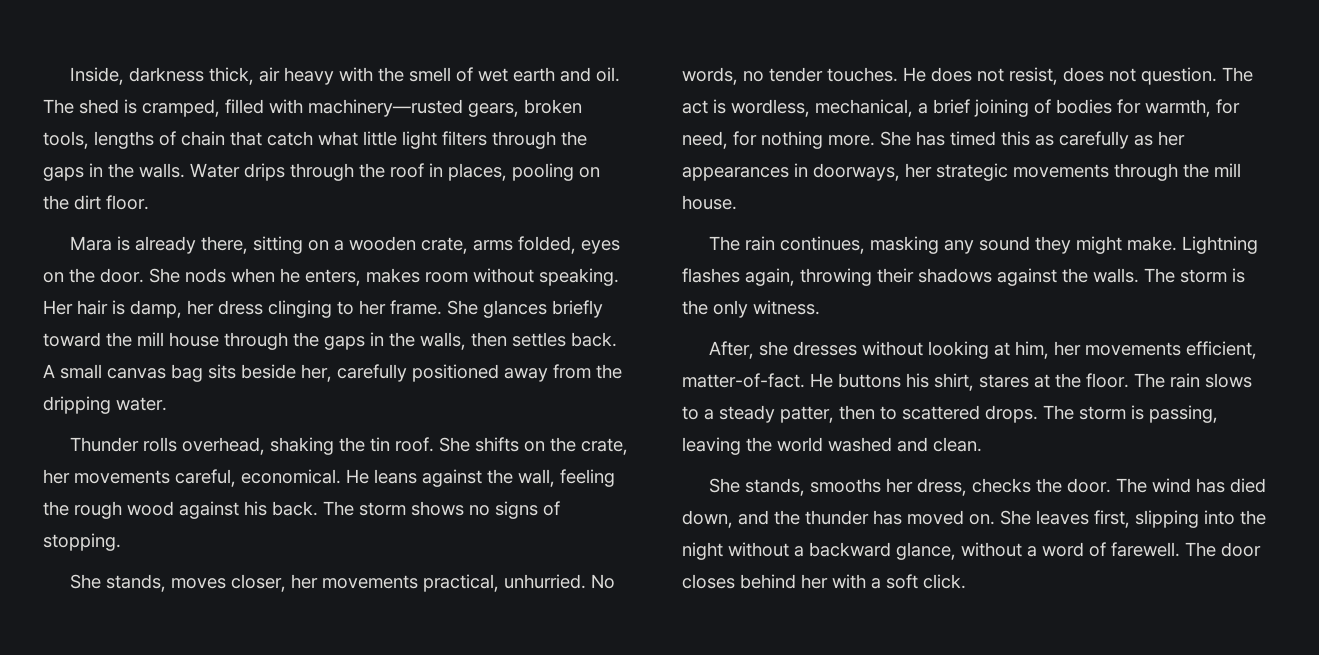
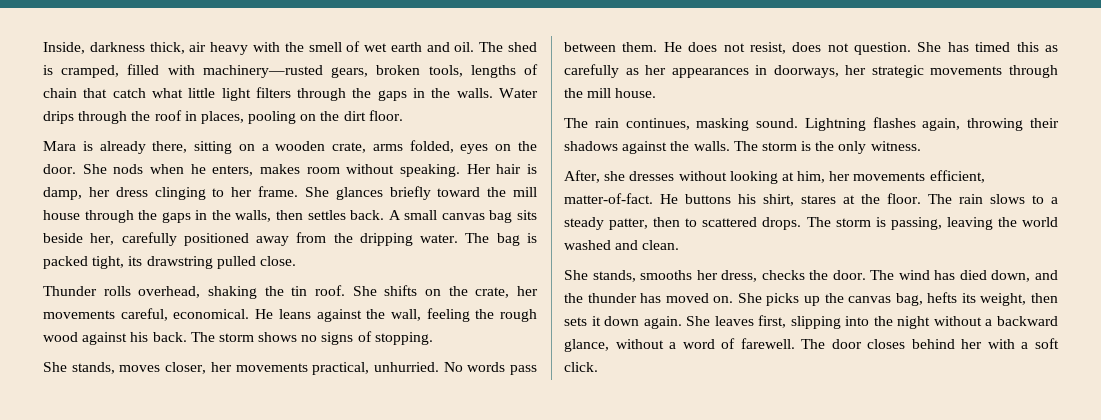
(167, 404) none -> [465,233,537,246] [43,256,296,269] The bag is packed tight, its drawstring pulled close.
[682,67,898,85] words, no tender touches. -> [467,362,537,375] [564,42,658,52] words pass between them.
[1222,67,1253,82] [682,99,1240,117] [682,131,875,149] The act is wordless, mechanical, a brief joining of bodies for warmth, for need, for nothing more. -> (912, 48) none
[944,236,1178,254] any sound they might make. -> [756,118,799,128] sound.
(1031, 517) none -> [766,292,1058,306] [564,316,711,329] picks up the canvas bag, hefts its weight, then sets it down again. She

